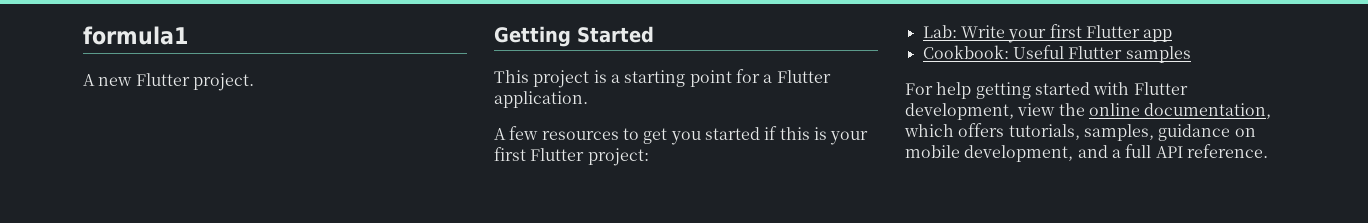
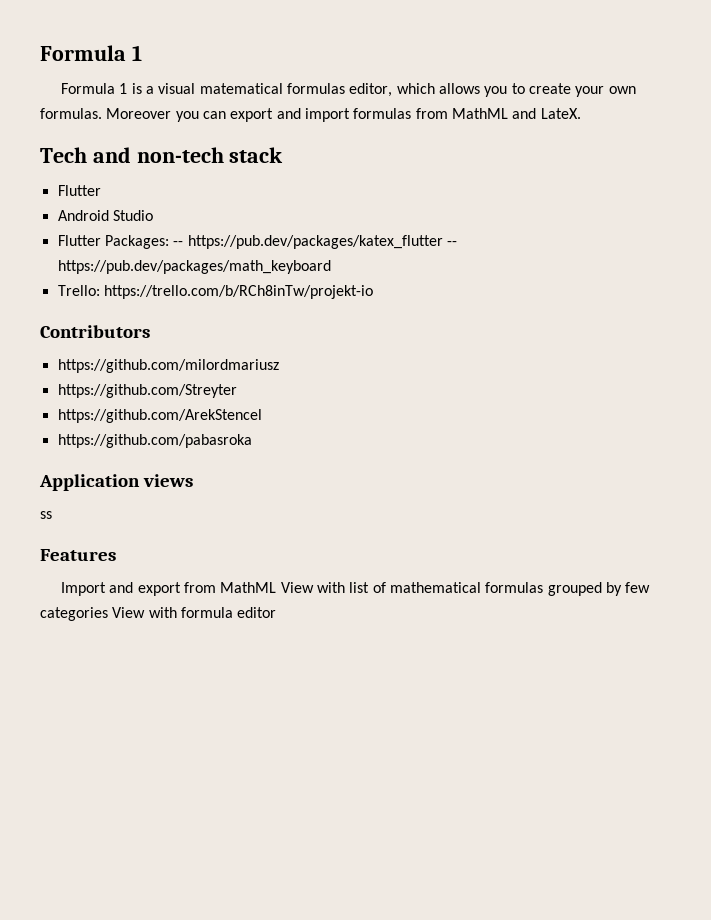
[83,26,188,45] [83,73,254,91] [494,26,654,47] [494,69,831,88] [494,91,588,108] [494,126,869,145] [494,147,649,166] [922,24,1173,43] [922,45,1191,63] [905,82,1188,99] [905,103,1272,120] [904,123,1256,141] [905,144,1268,162] formula1 // A new Flutter project. // Getting Started // This project is a starting point for a Flutter application. // A few resources to get you started if this is your first Flutter project: // Lab: Write your first Flutter app // Cookbook: Useful Flutter samples // For help getting started with Flutter development, view the online documentation, which offers tutorials, samples, guidance on mobile development, and a full API reference. -> [40,45,142,61] [61,83,636,97] [40,108,581,122] [40,147,284,163] [57,185,101,196] [57,210,153,221] [57,235,457,249] [57,260,331,274] [57,285,373,299] [40,325,150,338] [57,359,279,373] [57,384,237,398] [57,409,262,423] [57,434,252,448] [39,474,194,491] [40,511,52,519] [40,549,116,561] [61,582,651,596] [40,607,277,621] Formula 1 // Formula 1 is a visual matematical formulas editor, which allows you to create your own formulas. Moreover you can export and import formulas from MathML and LateX. // Tech and non-tech stack // Flutter // Android Studio // Flutter Packages: -- https://pub.dev/packages/katex_flutter -- https://pub.dev/packages/math_keyboard // Trello: https://trello.com/b/RCh8inTw/projekt-io // Contributors // https://github.com/milordmariusz // https://github.com/Streyter // https://github.com/ArekStencel // https://github.com/pabasroka // Application views // ss // Features // Import and export from MathML View with list of mathematical formulas grouped by few categories View with formula editor

